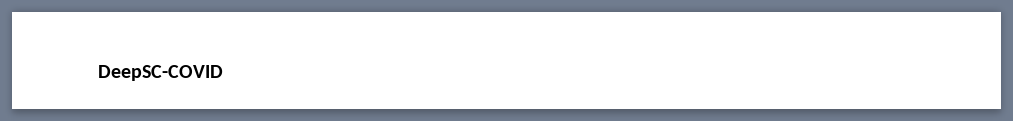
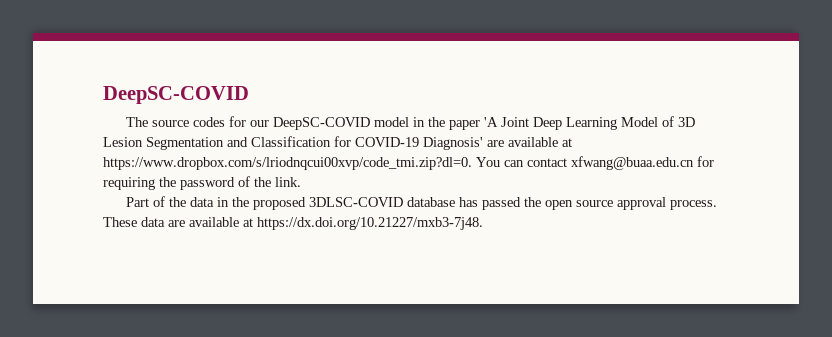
[98,65,223,81] DeepSC-COVID -> [103,86,249,104] [125,116,695,130] [103,136,572,150] [103,156,714,170] [103,176,301,190] [125,196,717,210] [103,217,483,230] DeepSC-COVID // The source codes for our DeepSC-COVID model in the paper 'A Joint Deep Learning Model of 3D Lesion Segmentation and Classification for COVID-19 Diagnosis' are available at https://www.dropbox.com/s/lriodnqcui00xvp/code_tmi.zip?dl=0. You can contact xfwang@buaa.edu.cn for requiring the password of the link. // Part of the data in the proposed 3DLSC-COVID database has passed the open source approval process. These data are available at https://dx.doi.org/10.21227/mxb3-7j48.

